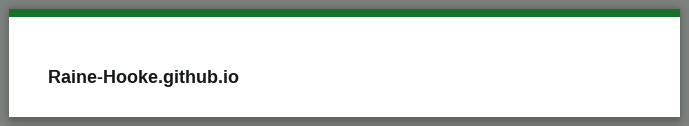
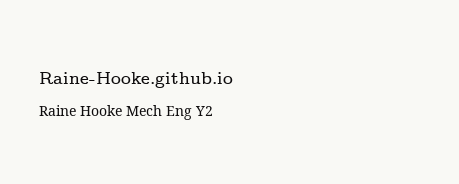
(239, 78) none -> [39,105,213,120] // Raine Hooke Mech Eng Y2

